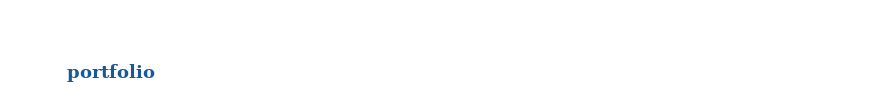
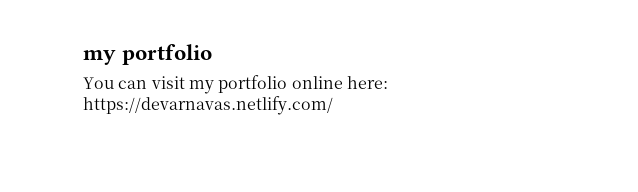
[67,64,155,82] portfolio -> [83,44,213,65] [83,75,388,94] [83,96,333,115] my portfolio // You can visit my portfolio online here: https://devarnavas.netlify.com/

